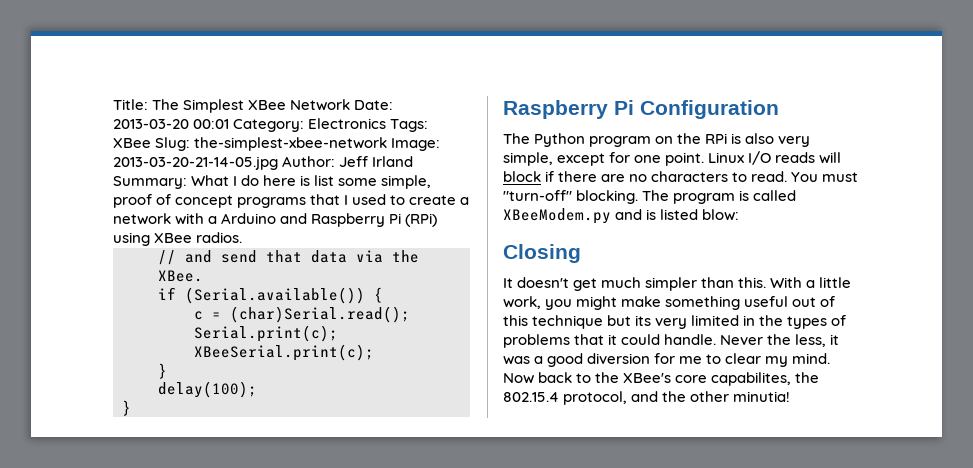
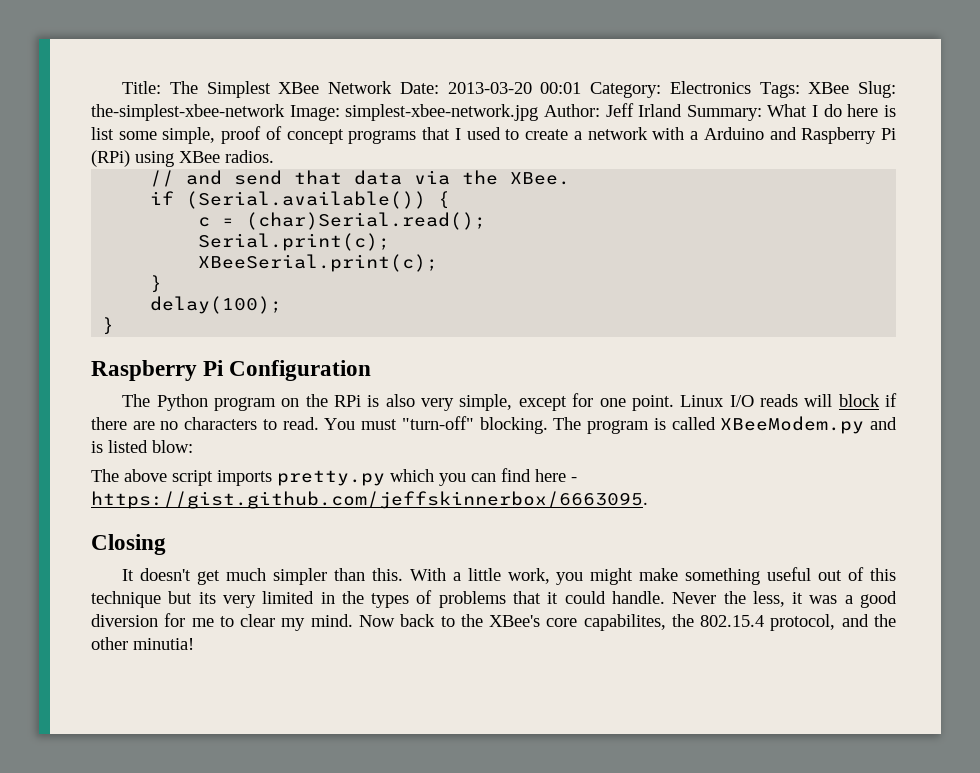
[113,156,278,170] 2013-03-20-21-14-05.jpg -> [345,104,539,121] simplest-xbee-network.jpg
(740, 215) none -> [91,468,577,486] [91,491,648,509] // The above script imports pretty.py which you can find here - https://gist.github.com/jeffskinnerbox/6663095.

